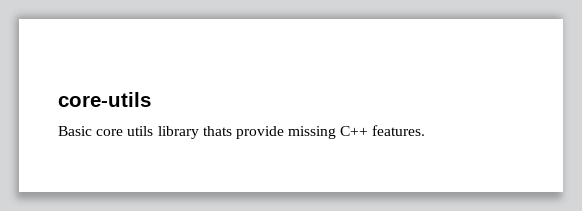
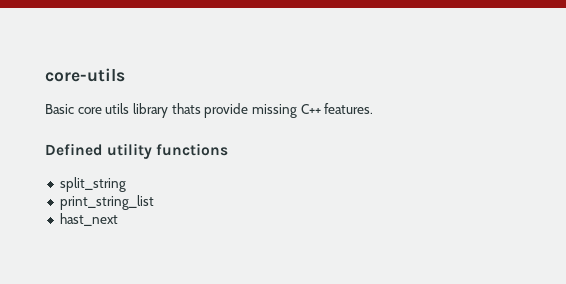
(426, 130) none -> [45,143,229,159] [59,177,126,192] [59,195,154,210] [59,213,118,226] // Defined utility functions // split_string // print_string_list // hast_next

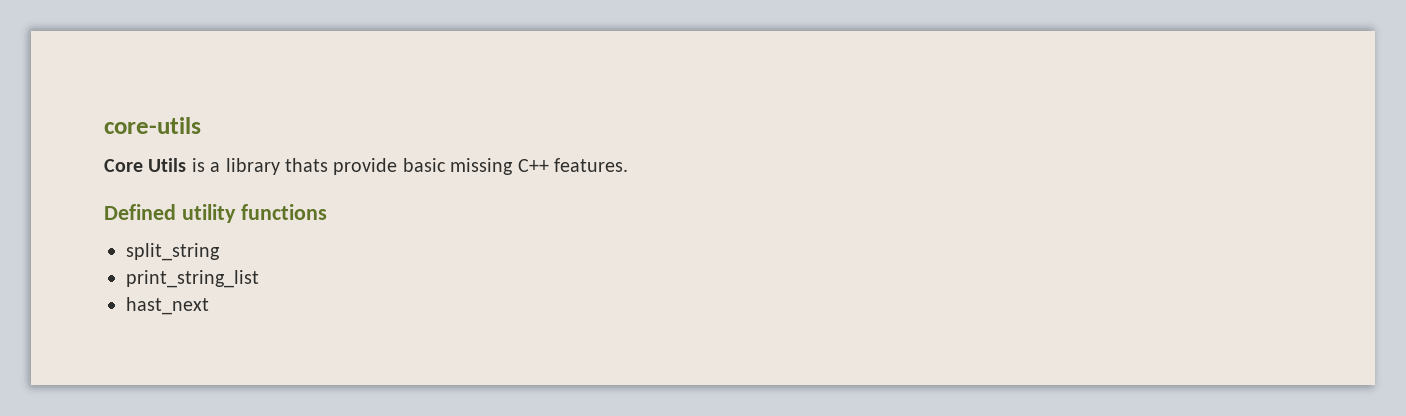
[45,103,130,114] Basic core utils -> [104,158,221,172] Core Utils is a
(249, 110) none -> [402,158,446,172] basic

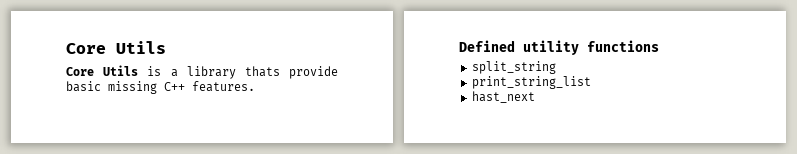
[104,117,201,134] core-utils -> [66,41,166,54] Core Utils

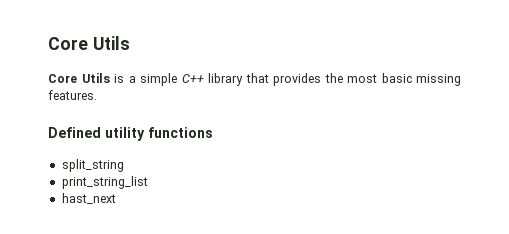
[186,66,338,79] library thats provide -> [140,73,377,86] simple C++ library that provides the most
[164,82,185,91] C++ -> (461, 80) none

